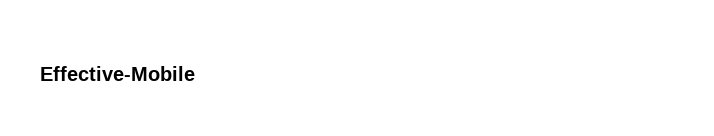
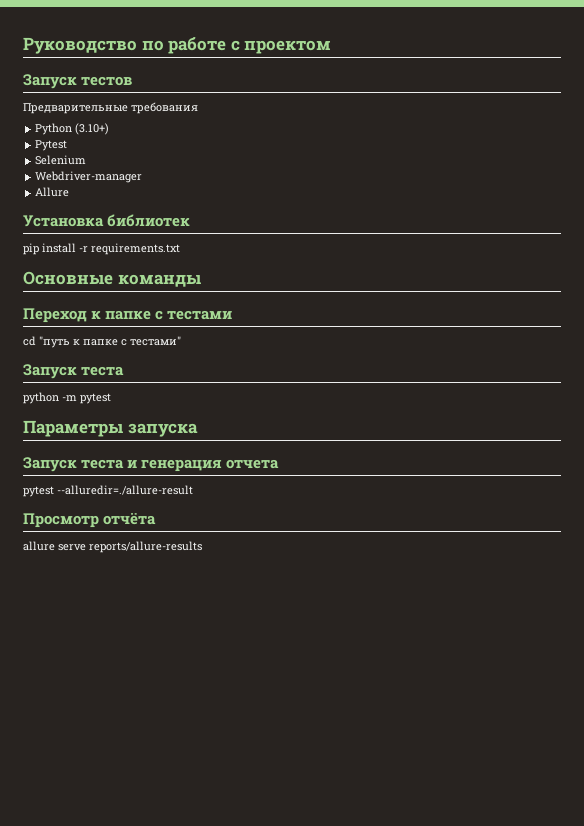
[40,66,195,81] Effective-Mobile -> [23,37,332,54] [23,74,133,89] [23,102,198,114] [35,123,110,135] [35,140,68,151] [35,155,87,165] [35,171,143,183] [35,187,70,197] [23,214,191,227] [23,243,180,255] [23,271,201,287] [23,308,233,323] [23,336,181,348] [23,364,125,379] [23,392,111,404] [23,420,198,437] [23,457,280,472] [23,485,193,497] [23,513,157,528] [23,541,202,553] Руководство по работе с проектом // Запуск тестов // Предварительные требования // Python (3.10+) // Pytest // Selenium // Webdriver-manager // Allure // Установка библиотек // pip install -r requirements.txt // Основные команды // Переход к папке с тестами // cd "путь к папке с тестами" // Запуск теста // python -m pytest // Параметры запуска // Запуск теста и генерация отчета // pytest --alluredir=./allure-result // Просмотр отчёта // allure serve reports/allure-results

